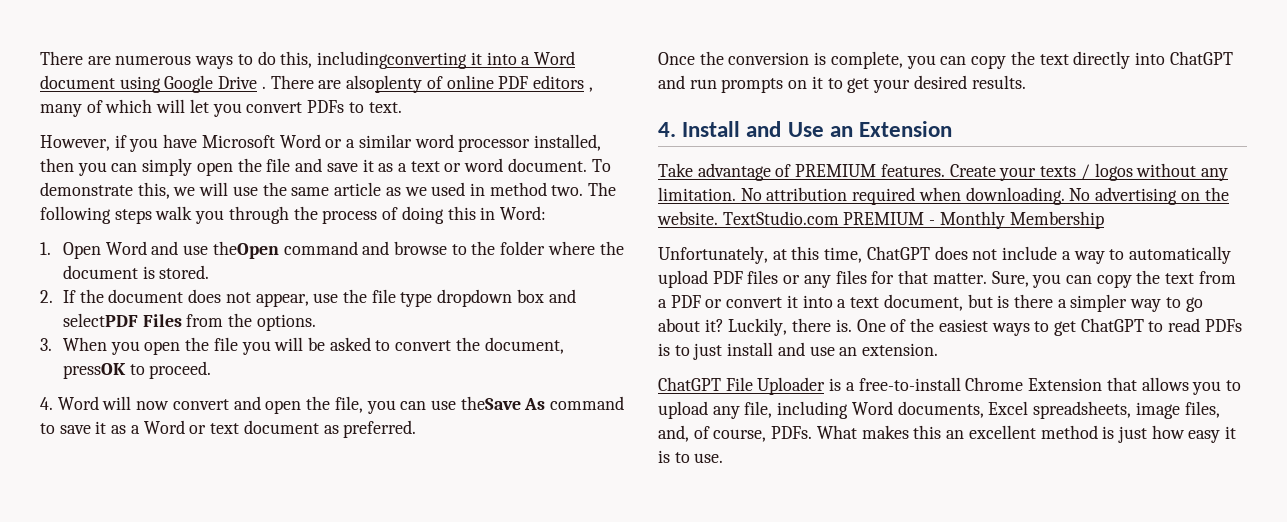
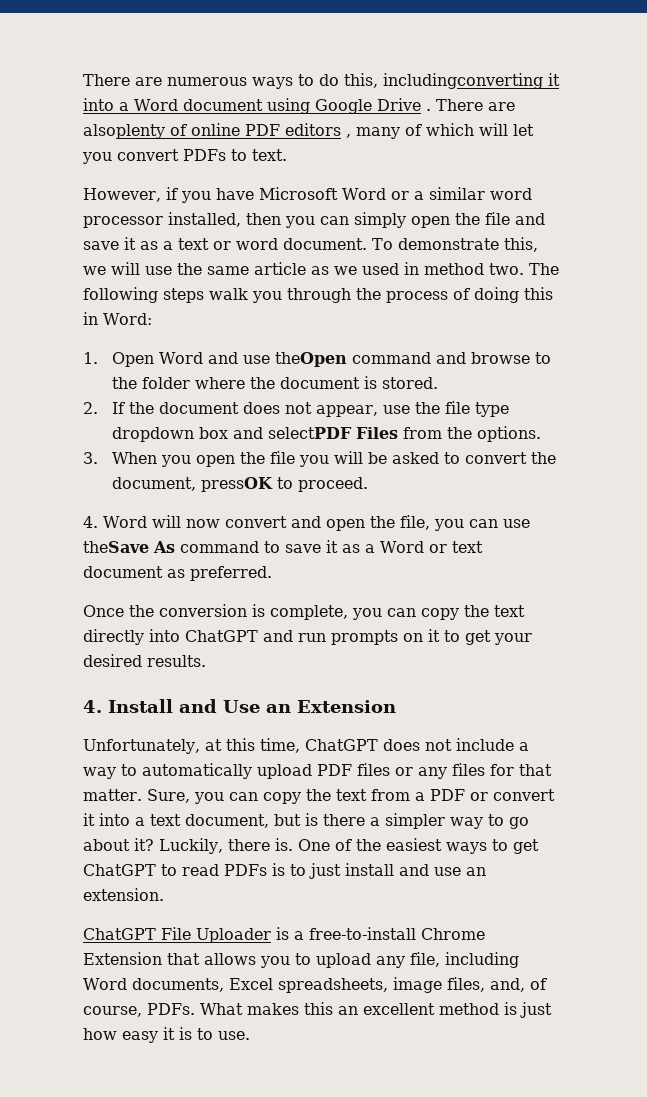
[658,163,1228,181] [658,187,1229,205] [657,211,1104,229] // Take advantage of PREMIUM features. Create your texts / logos without any limitation. No attribution required when downloading. No advertising on the website. TextStudio.com PREMIUM - Monthly Membership -> (396, 706) none

